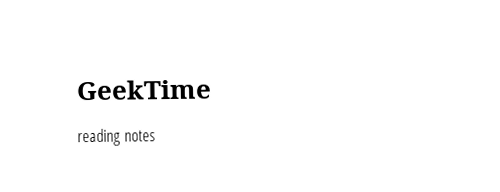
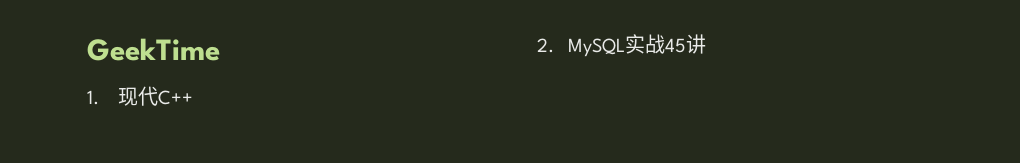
[77,128,155,147] reading notes -> [87,86,193,106] [537,34,706,57] 1.现代C++ // 2. MySQL实战45讲

